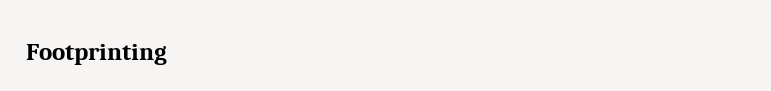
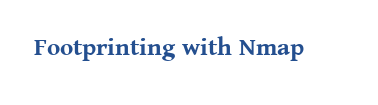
(167, 54) none -> [181,36,304,61] with Nmap

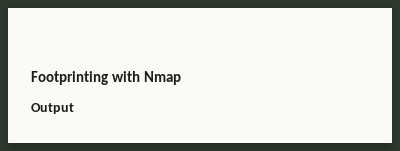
(304, 50) none -> [31,103,74,114] // Output

